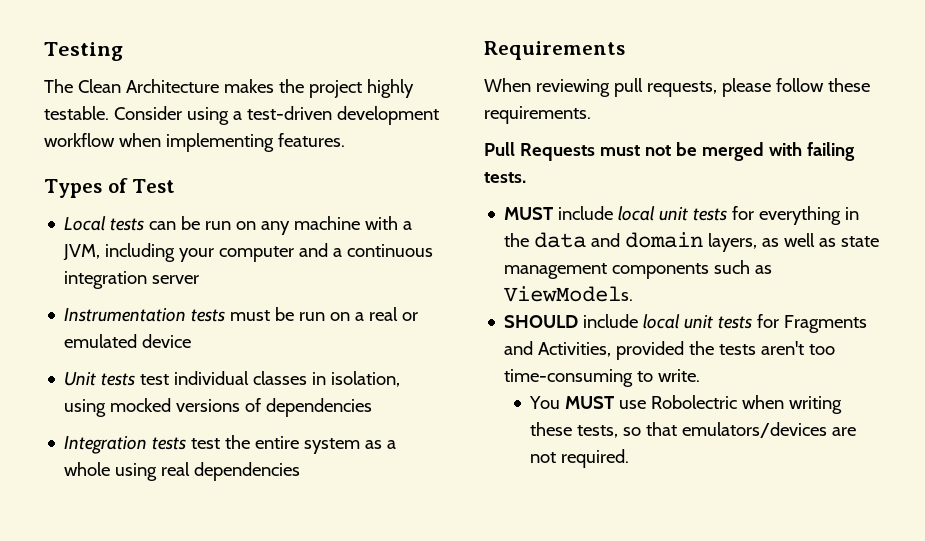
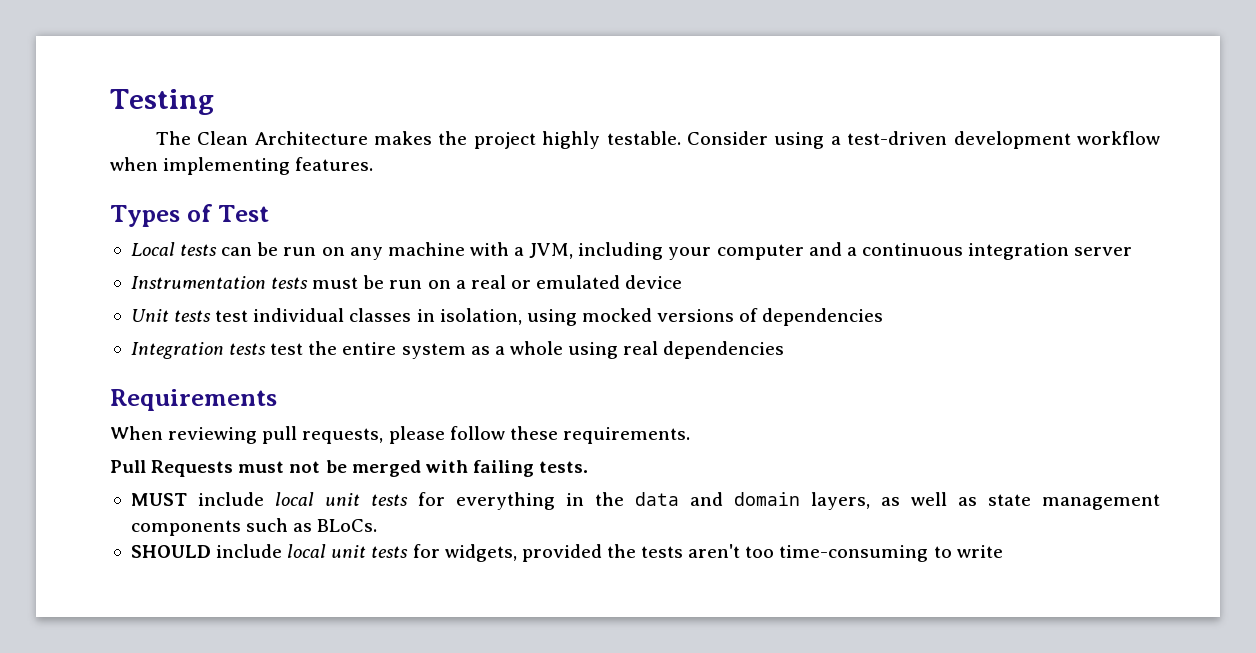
[504,286,634,302] ViewModels. -> [317,519,378,532] BLoCs.
[784,315,868,333] [504,341,612,357] Fragments and Activities, -> [444,544,517,562] widgets,
[658,369,701,382] [529,395,843,414] [530,422,857,438] [530,449,630,468] write. // You MUST use Robolectric when writing these tests, so that emulators/devices are not required. -> [956,545,1003,558] write

